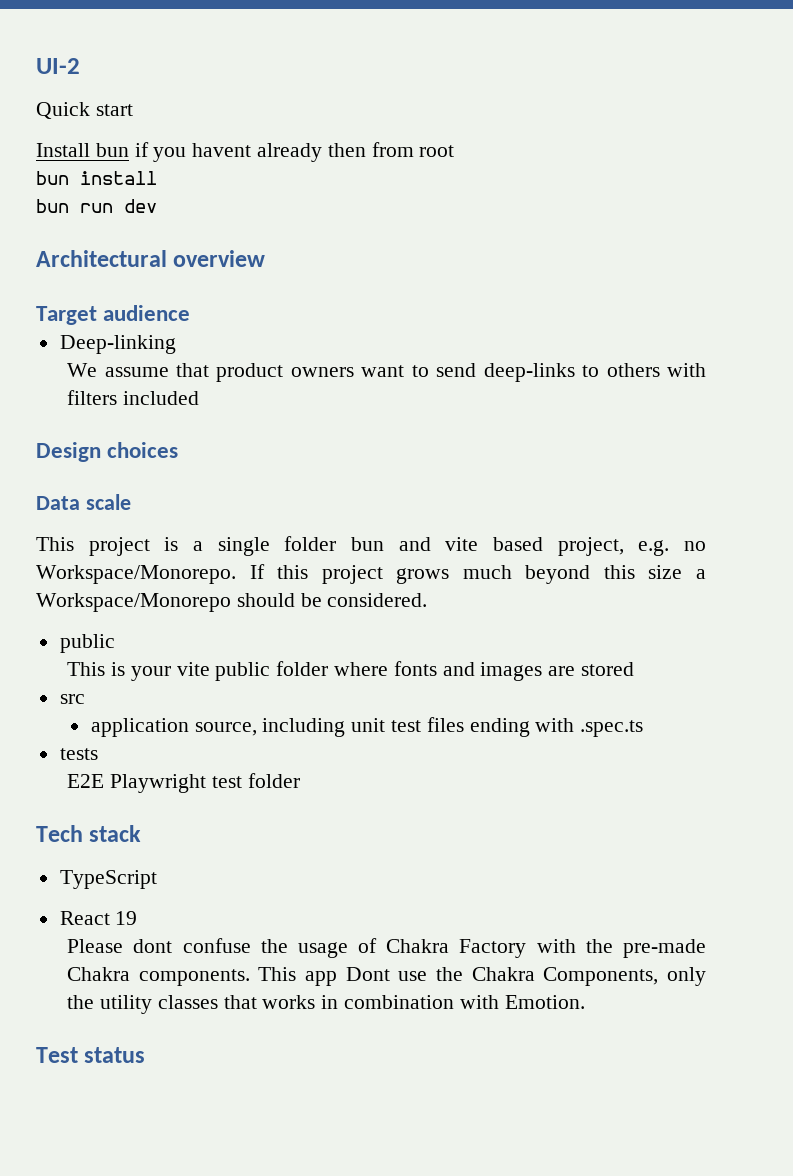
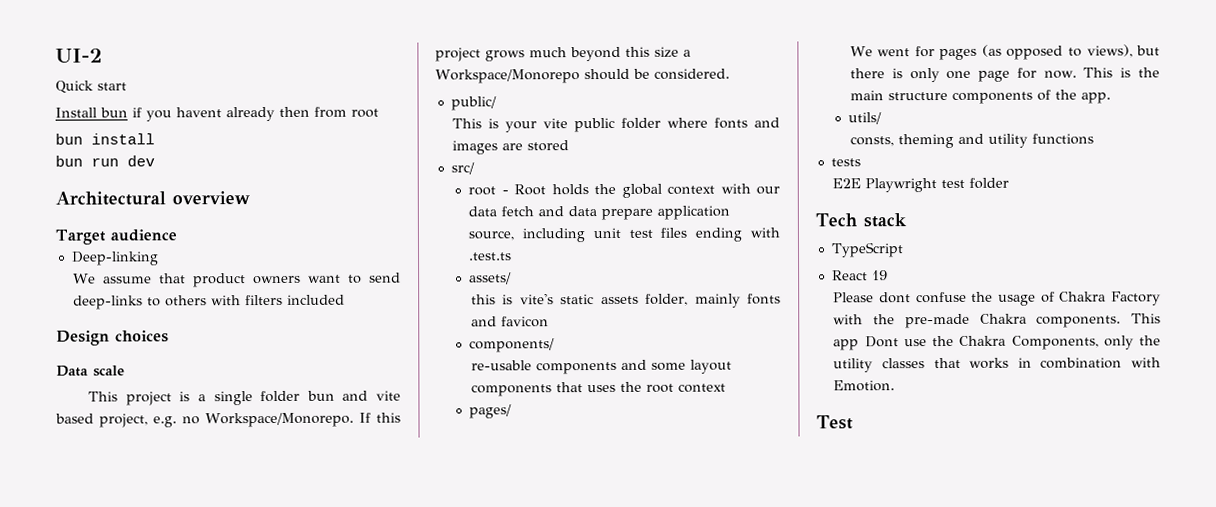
[59,634,115,653] public -> [450,96,497,111] public/
[59,694,85,704] src // -> [450,162,475,175] [468,183,780,198] [468,206,654,221] src/ // root - Root holds the global context with our data fetch and data prepare
[580,720,644,737] .spec.ts -> [468,252,513,261] [469,272,513,285] [470,293,781,308] [470,316,549,328] [469,338,556,353] [470,359,732,375] [470,381,726,397] [469,404,513,419] [849,44,1160,61] [849,67,1160,83] [849,89,1111,104] [848,112,883,125] [849,133,1094,149] .test.ts // assets/ // this is vite's static assets folder, mainly fonts and favicon // components/ // re-usable components and some layout components that uses the root context // pages/ // We went for pages (as opposed to views), but there is only one page for now. This is the main structure components of the app. // utils/ // consts, theming and utility functions
[84,1047,146,1063] status -> (853, 422) none

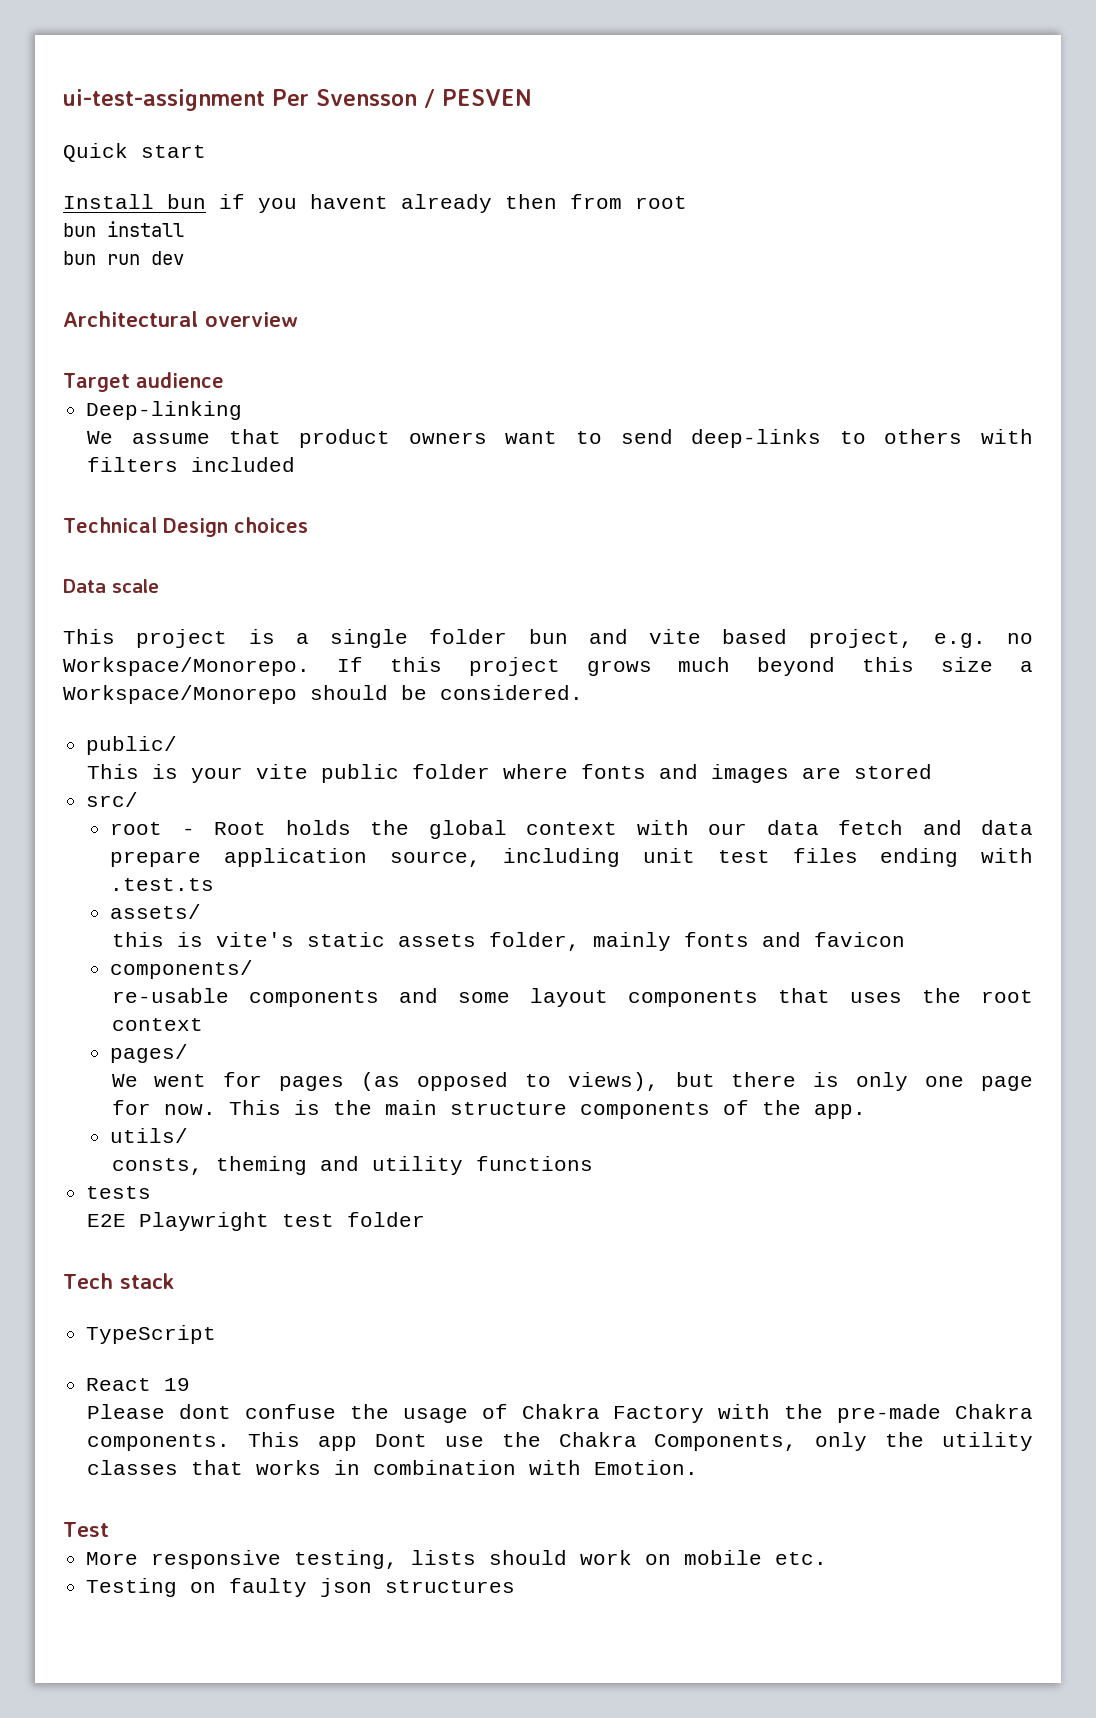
[55,48,103,63] UI-2 -> [63,89,531,111] ui-test-assignment Per Svensson / PESVEN
(346, 299) none -> [63,517,157,533] Technical
(853, 422) none -> [86,1550,828,1569] [86,1578,516,1597] // More responsive testing, lists should work on mobile etc. // Testing on faulty json structures

